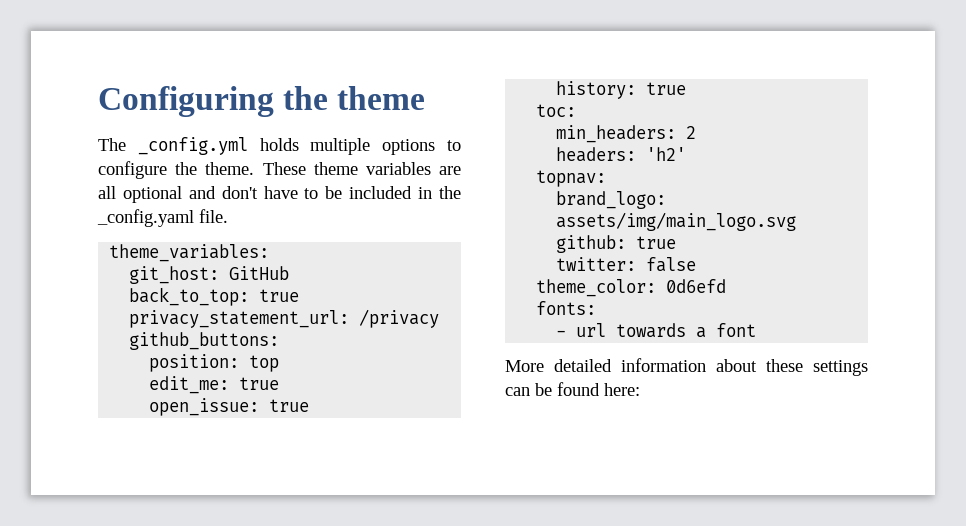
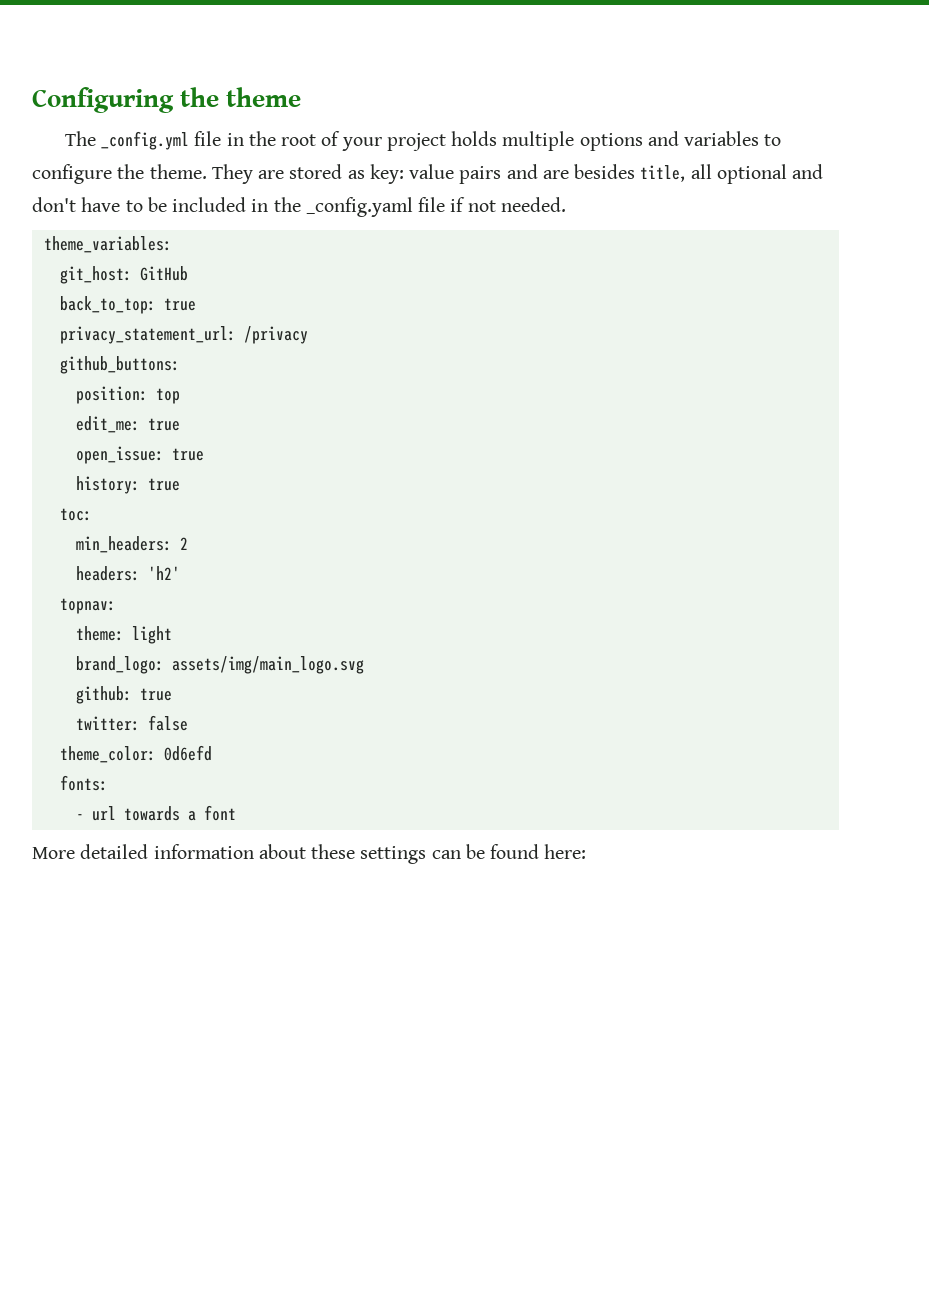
(248, 146) none -> [194,131,446,151] file in the root of your project
(436, 147) none -> [647,131,760,146] and variables
[262,162,461,175] These theme variables are -> [211,164,686,184] They are stored as key: value pairs and are besides title,
[199,209,228,223] file. -> [418,197,566,212] file if not needed.
(607, 178) none -> [75,626,172,644] // theme: light

